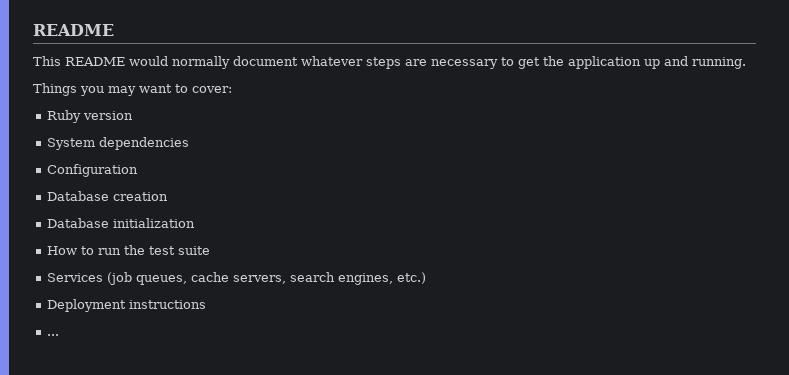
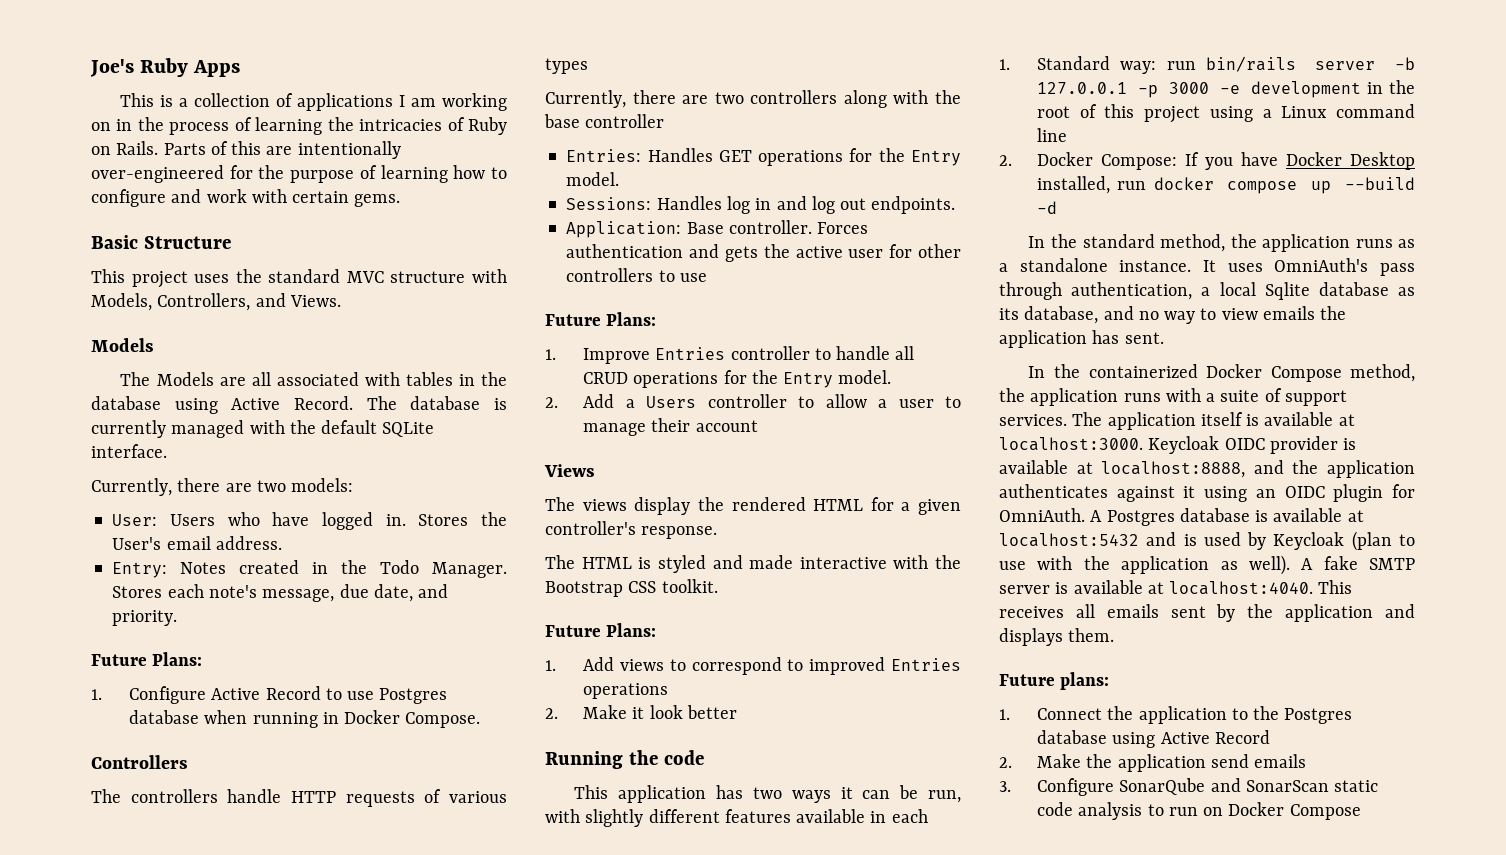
[33,24,114,36] [33,56,746,69] [33,83,232,96] [46,110,133,123] [46,137,189,150] [46,164,138,177] [46,191,168,201] [46,218,195,228] [46,245,210,255] [46,272,426,285] [46,299,206,312] [46,334,59,336] README // This README would normally document whatever steps are necessary to get the application up and running. // Things you may want to cover: // Ruby version // System dependencies // Configuration // Database creation // Database initialization // How to run the test suite // Services (job queues, cache servers, search engines, etc.) // Deployment instructions // ... -> [90,58,241,77] [120,93,508,111] [91,117,508,135] [91,141,401,159] [91,165,508,183] [91,189,401,207] [91,235,231,249] [91,269,507,288] [91,293,341,311] [91,338,154,352] [120,372,508,386] [91,396,508,414] [91,420,435,438] [91,444,167,458] [91,478,354,496] [112,512,507,530] [112,536,282,550] [112,560,508,578] [112,584,449,602] [112,610,178,626] [91,652,203,666] [91,686,448,704] [129,710,481,728] [91,755,188,769] [91,789,507,807] [545,58,588,74] [545,90,961,108] [544,114,665,128] [566,148,961,166] [566,172,620,186] [566,196,956,214] [566,220,869,238] [566,244,961,262] [566,268,707,282] [545,312,657,326] [545,346,915,364] [583,370,892,388] [545,394,962,408] [583,418,758,436] [544,464,595,477] [545,497,961,515] [545,521,718,539] [545,555,961,573] [545,579,718,597] [545,623,657,637] [545,657,961,675] [583,683,669,699] [545,705,737,719] [545,750,704,769] [574,785,961,803] [545,809,928,827] [999,56,1415,74] [1037,80,1415,98] [1037,104,1415,123] [1037,128,1068,142] [999,152,1415,170] [1037,176,1415,194] [1037,201,1058,214] [1028,234,1415,252] [999,258,1415,276] [999,282,1415,300] [999,306,1347,324] [999,330,1164,348] [1028,364,1415,382] [999,388,1347,406] [999,412,1355,430] [999,436,1357,454] [999,460,1415,478] [999,484,1415,502] [999,508,1364,526] [999,531,1415,551] [999,555,1415,575] [999,580,1353,595] [999,604,1415,622] [999,628,1115,646] [999,672,1110,690] [999,706,1353,724] [1037,730,1270,748] [999,754,1307,772] [999,778,1379,796] [1037,802,1361,820] Joe's Ruby Apps // This is a collection of applications I am working on in the process of learning the intricacies of Ruby on Rails. Parts of this are intentionally over-engineered for the purpose of learning how to configure and work with certain gems. // Basic Structure // This project uses the standard MVC structure with Models, Controllers, and Views. // Models // The Models are all associated with tables in the database using Active Record. The database is currently managed with the default SQLite interface. // Currently, there are two models: // User: Users who have logged in. Stores the User's email address. // Entry: Notes created in the Todo Manager. Stores each note's message, due date, and priority. // Future Plans: // 1. Configure Active Record to use Postgres database when running in Docker Compose. // Controllers // The controllers handle HTTP requests of various types // Currently, there are two controllers along with the base controller // Entries: Handles GET operations for the Entry model. // Sessions: Handles log in and log out endpoints. // Application: Base controller. Forces authentication and gets the active user for other controllers to use // Future Plans: // 1. Improve Entries controller to handle all CRUD operations for the Entry model. // 2. Add a Users controller to allow a user to manage their account // Views // The views display the rendered HTML for a given controller's response. // The HTML is styled and made interactive with the Bootstrap CSS toolkit. // Future Plans: // 1. Add views to correspond to improved Entries operations // 2. Make it look better // Running the code // This application has two ways it can be run, with slightly different features available in each // 1. Standard way: run bin/rails server -b 127.0.0.1 -p 3000 -e development in the root of this project using a Linux command line // 2. Docker Compose: If you have Docker Desktop installed, run docker compose up --build -d // In the standard method, the application runs as a standalone instance. It uses OmniAuth's pass through authentication, a local Sqlite database as its database, and no way to view emails the application has sent. // In the containerized Docker Compose method, the application runs with a suite of support services. The application itself is available at localhost:3000. Keycloak OIDC provider is available at localhost:8888, and the application authenticates against it using an OIDC plugin for OmniAuth. A Postgres database is available at localhost:5432 and is used by Keycloak (plan to use with the application as well). A fake SMTP server is available at localhost:4040. This receives all emails sent by the application and displays them. // Future plans: // 1. Connect the application to the Postgres database using Active Record // 2. Make the application send emails // 3. Configure SonarQube and SonarScan static code analysis to run on Docker Compose

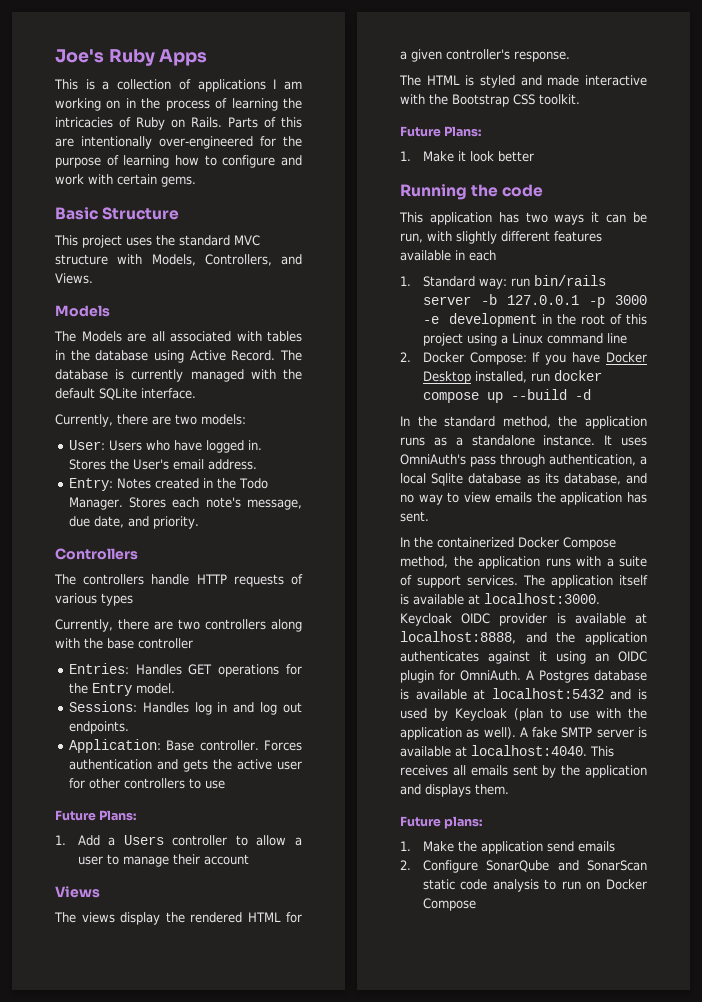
[91,652,203,666] [91,686,448,704] [129,710,481,728] // Future Plans: // 1. Configure Active Record to use Postgres database when running in Docker Compose. -> (199, 522) none
[583,346,915,364] [583,370,892,388] [545,397,558,408] Improve Entries controller to handle all CRUD operations for the Entry model. // 2. -> (66, 840) none
[583,657,961,675] [583,683,669,699] [545,708,558,719] Add views to correspond to improved Entries operations // 2. -> (411, 156) none
[1037,706,1353,724] [1037,730,1270,748] [999,757,1012,768] Connect the application to the Postgres database using Active Record // 2. -> (411, 846) none
[999,781,1011,792] 3. -> [400,860,411,870] 2.

